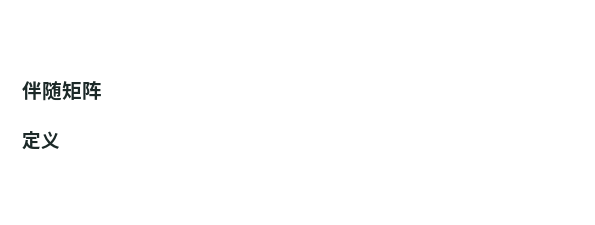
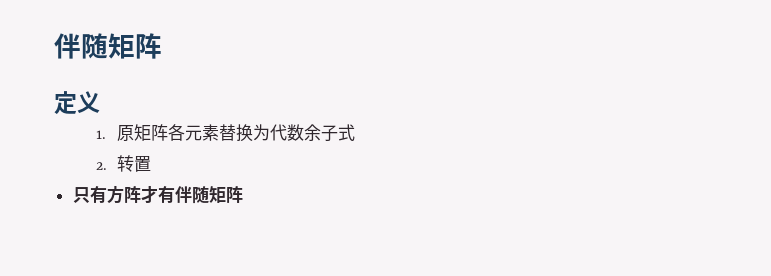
(60, 140) none -> [95,124,355,142] [95,155,151,172] [72,185,243,204] // 1.原矩阵各元素替换为代数余子式 // 2.转置 // 只有方阵才有伴随矩阵

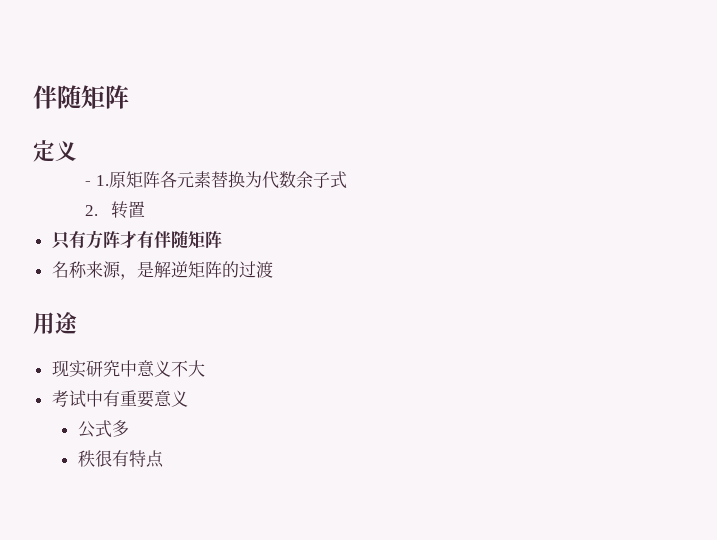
(100, 102) none -> [85,181,92,186] -
(243, 194) none -> [51,261,273,280] [33,312,78,334] [51,360,205,378] [51,390,188,408] [77,420,129,438] [77,450,164,468] // 名称来源，是解逆矩阵的过渡 // 用途 // 现实研究中意义不大 // 考试中有重要意义 // 公式多 // 秩很有特点

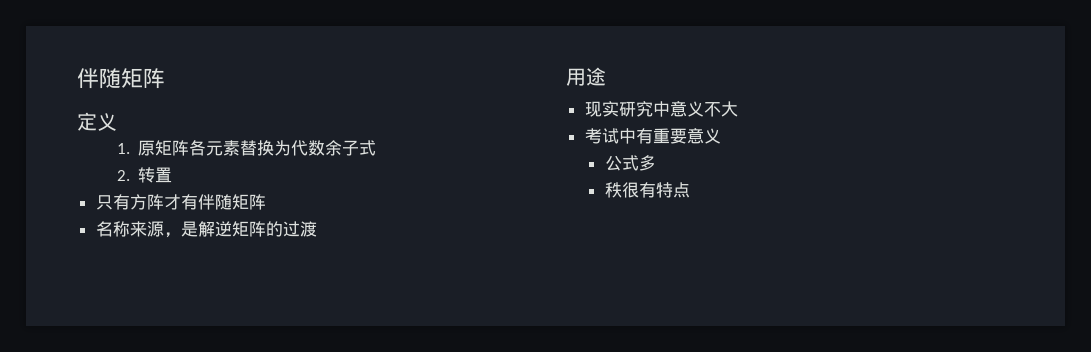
[85,181,92,186] - -> (117, 122) none

